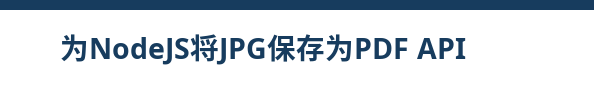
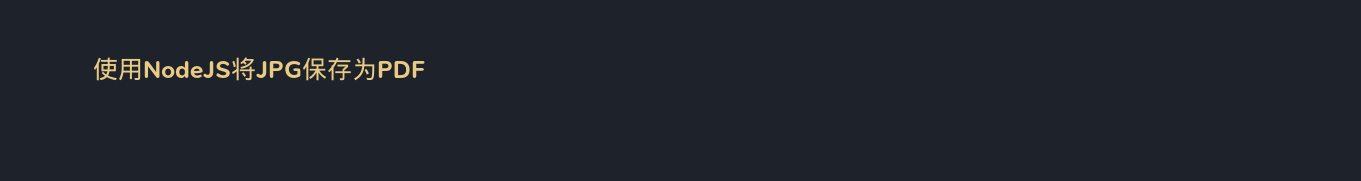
[60,34,89,62] 为 -> [93,57,143,81] 使用
[416,38,466,59] API -> (425, 69) none

